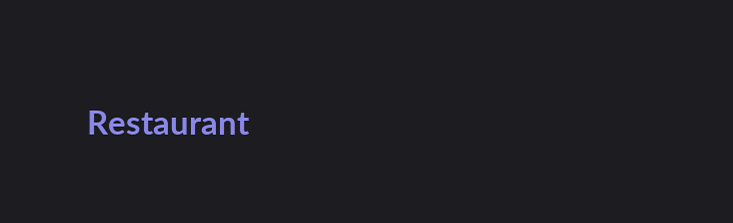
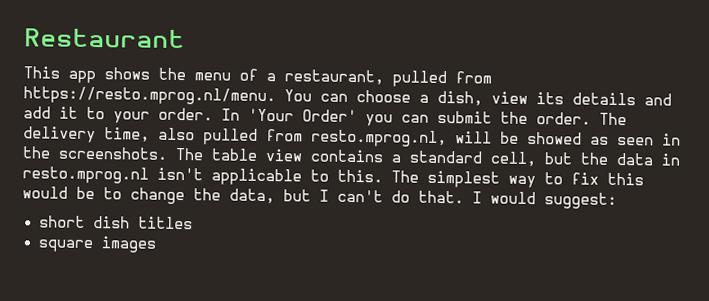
(251, 122) none -> [23,66,492,88] [23,86,672,107] [23,106,627,127] [23,126,681,148] [22,146,680,168] [22,166,644,189] [22,186,617,209] [38,215,193,230] [37,236,157,253] // This app shows the menu of a restaurant, pulled from https://resto.mprog.nl/menu. You can choose a dish, view its details and add it to your order. In 'Your Order' you can submit the order. The delivery time, also pulled from resto.mprog.nl, will be showed as seen in the screenshots. The table view contains a standard cell, but the data in resto.mprog.nl isn't applicable to this. The simplest way to fix this would be to change the data, but I can't do that. I would suggest: // short dish titles // square images

